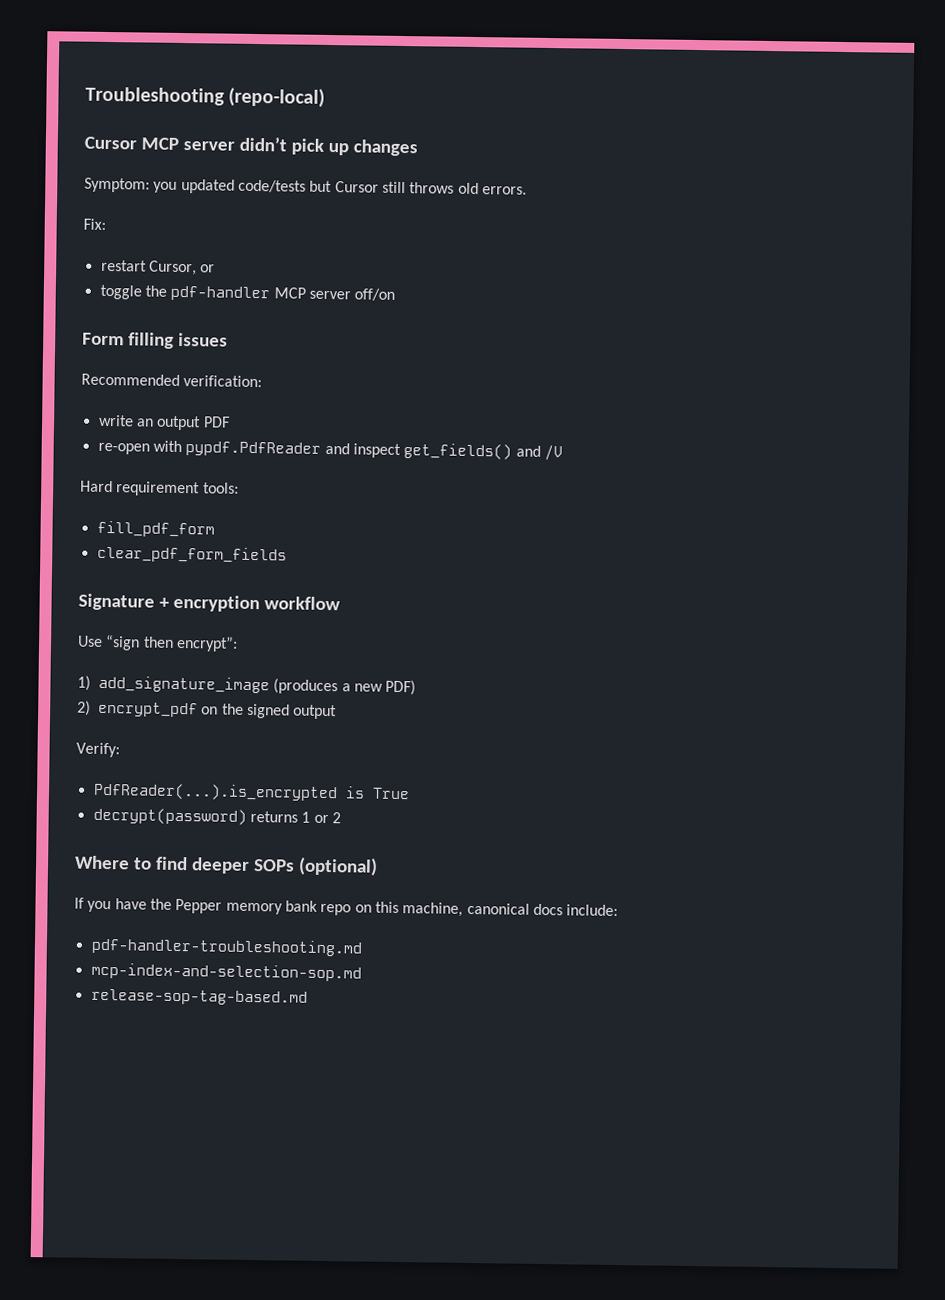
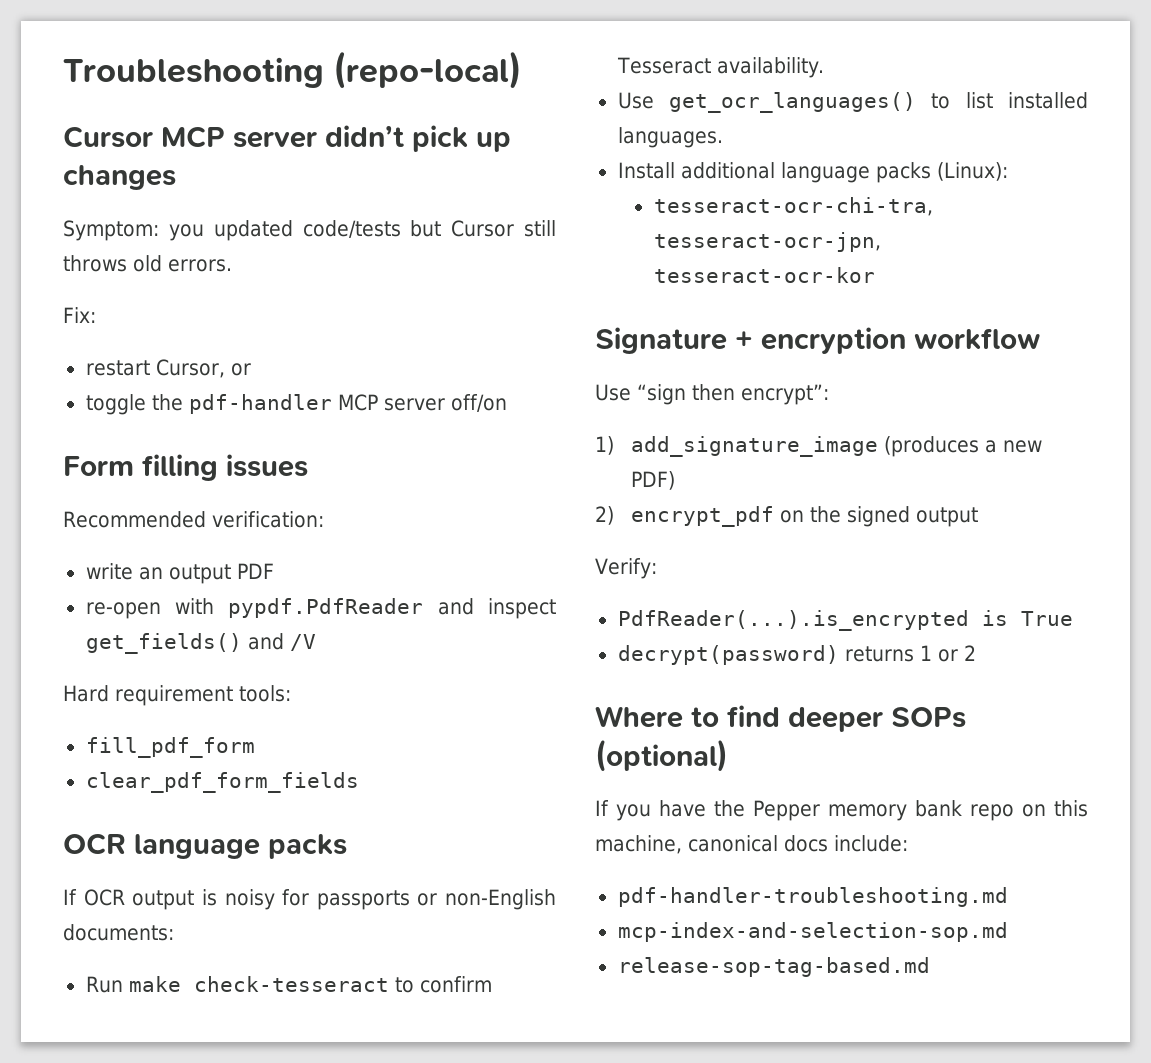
(287, 554) none -> [63,833,347,859] [63,889,556,910] [63,924,174,941] [85,976,492,993] [616,57,825,78] [617,92,1088,113] [617,127,723,148] [617,162,1008,183] [653,197,933,216] [653,232,881,252] [653,267,875,283] // OCR language packs // If OCR output is noisy for passports or non-English documents: // Run make check-tesseract to confirm Tesseract availability. // Use get_ocr_languages() to list installed languages. // Install additional language packs (Linux): // tesseract-ocr-chi-tra, tesseract-ocr-jpn, tesseract-ocr-kor

